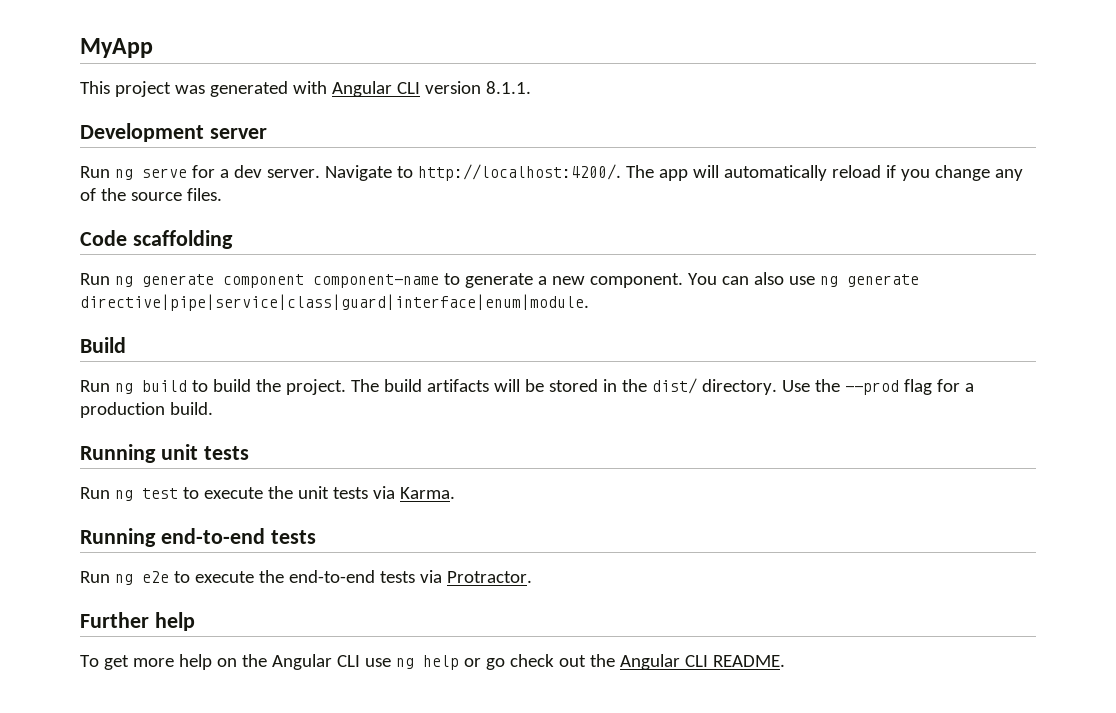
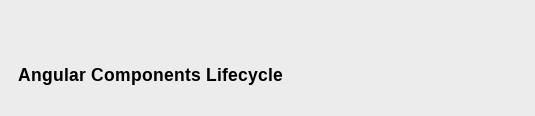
[80,38,153,58] [80,81,531,97] [80,123,267,142] [80,164,1023,181] [80,188,222,201] [80,230,233,249] [80,272,919,288] [80,294,589,311] [80,337,126,353] [80,378,974,395] [80,402,213,418] [80,444,249,463] [80,486,455,501] [80,528,316,547] [80,570,532,585] [80,612,195,631] [80,654,785,670] MyApp // This project was generated with Angular CLI version 8.1.1. // Development server // Run ng serve for a dev server. Navigate to http://localhost:4200/. The app will automatically reload if you change any of the source files. // Code scaffolding // Run ng generate component component-name to generate a new component. You can also use ng generate directive|pipe|service|class|guard|interface|enum|module. // Build // Run ng build to build the project. The build artifacts will be stored in the dist/ directory. Use the --prod flag for a production build. // Running unit tests // Run ng test to execute the unit tests via Karma. // Running end-to-end tests // Run ng e2e to execute the end-to-end tests via Protractor. // Further help // To get more help on the Angular CLI use ng help or go check out the Angular CLI README. -> [18,68,283,85] Angular Components Lifecycle

